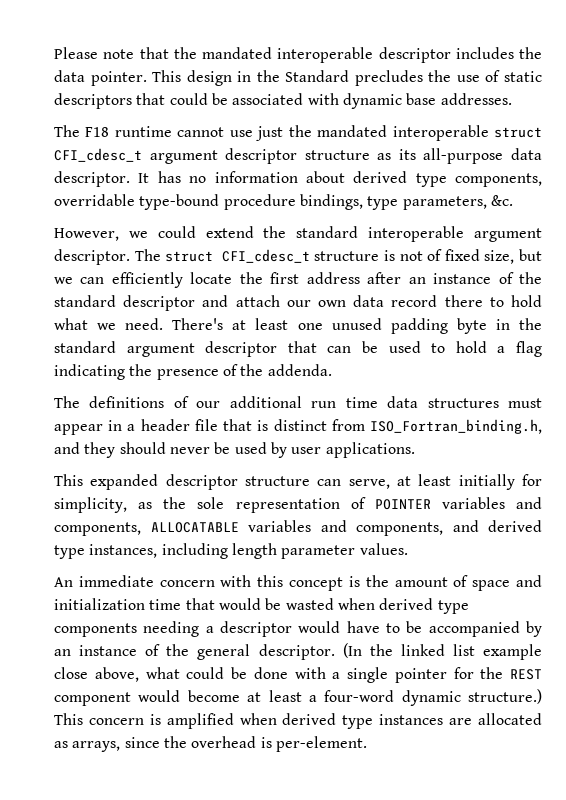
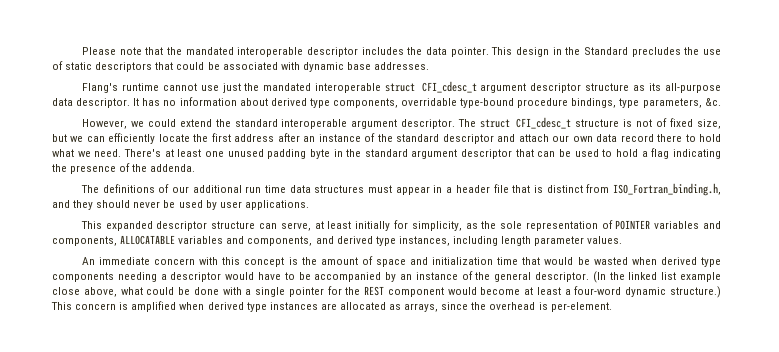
[54,125,110,137] The F18 -> [81,83,118,93] Flang's

